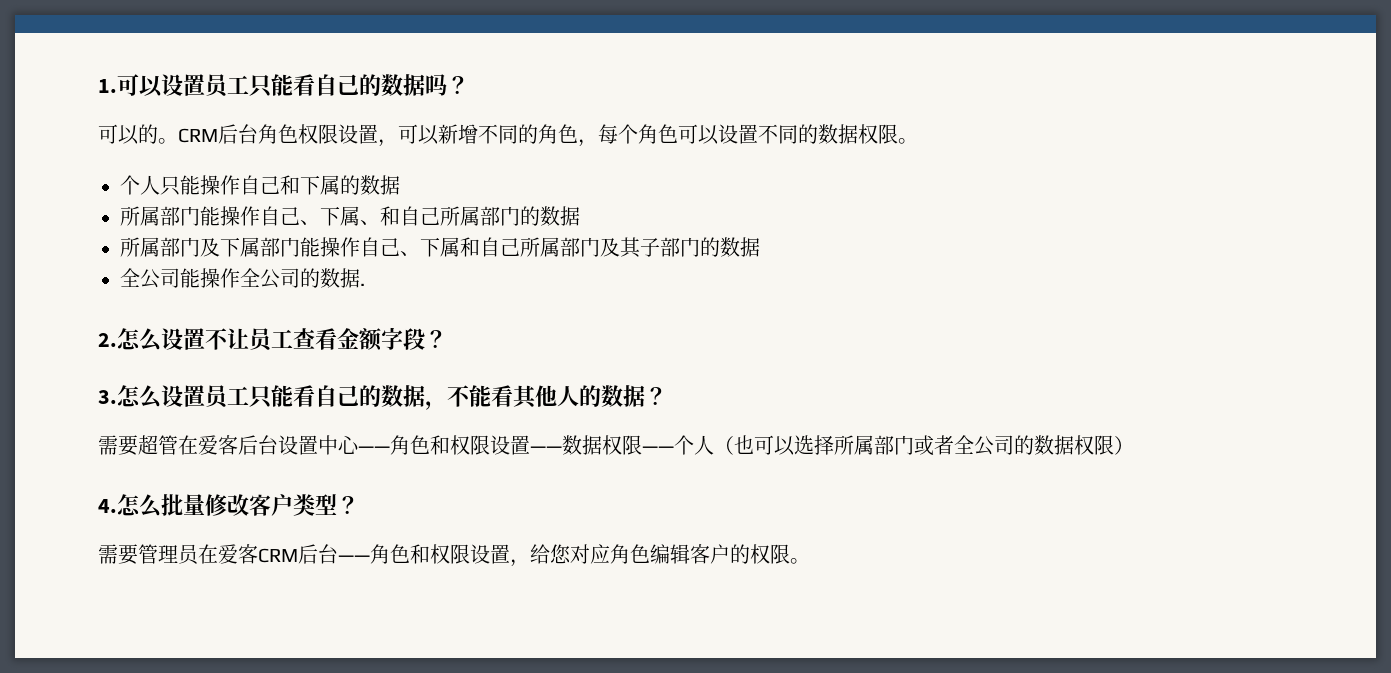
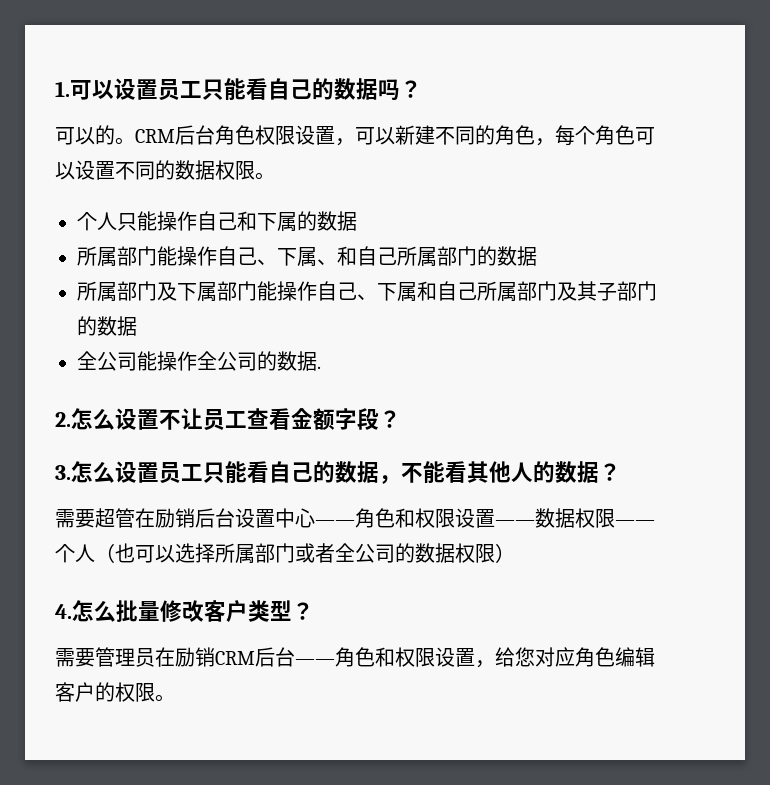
[458,124,478,144] 增 -> [415,125,435,145] 建
[198,435,238,455] 爱客 -> [155,508,195,528] 励销
[218,544,258,564] 爱客 -> [175,647,215,667] 励销

